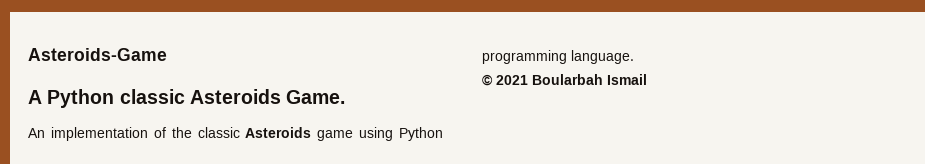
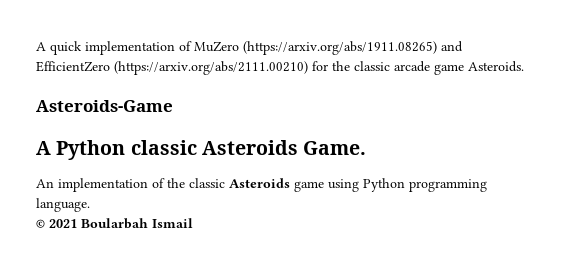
(28, 54) none -> [36,41,463,55] [36,61,524,75] A quick implementation of MuZero (https://arxiv.org/abs/1911.08265) and EfficientZero (https://arxiv.org/abs/2111.00210) for the classic arcade game Asteroids. //

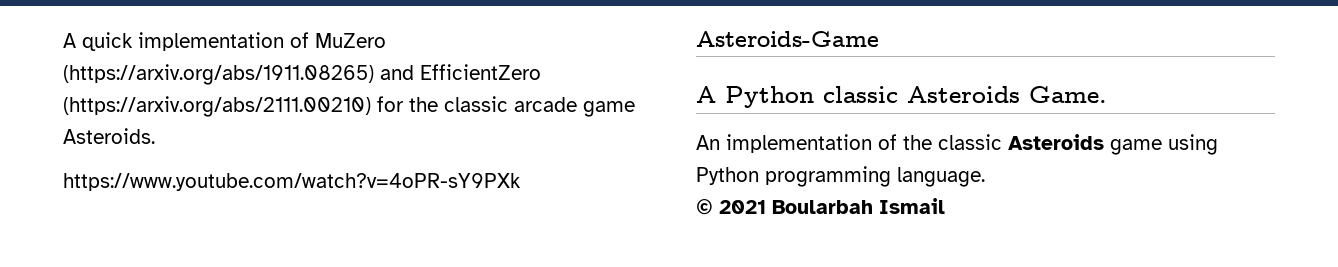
(524, 66) none -> [63,173,521,191] // https://www.youtube.com/watch?v=4oPR-sY9PXk

